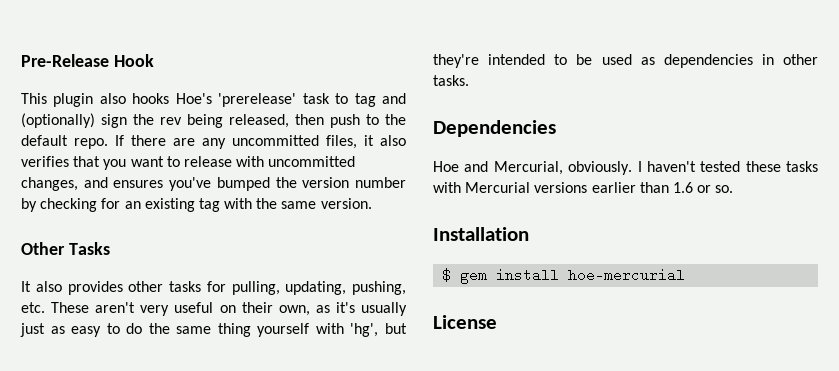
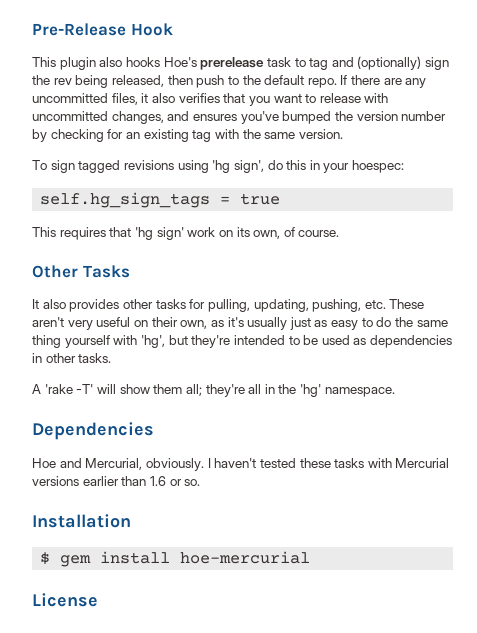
[218,93,297,107] 'prerelease' -> [200,57,265,70] prerelease
(372, 203) none -> [32,160,405,173] [40,192,281,208] [32,227,340,240] // To sign tagged revisions using 'hg sign', do this in your hoespec: // self.hg_sign_tags = true // This requires that 'hg sign' work on its own, of course.
(469, 80) none -> [32,384,395,397] // A 'rake -T' will show them all; they're all in the 'hg' namespace.

